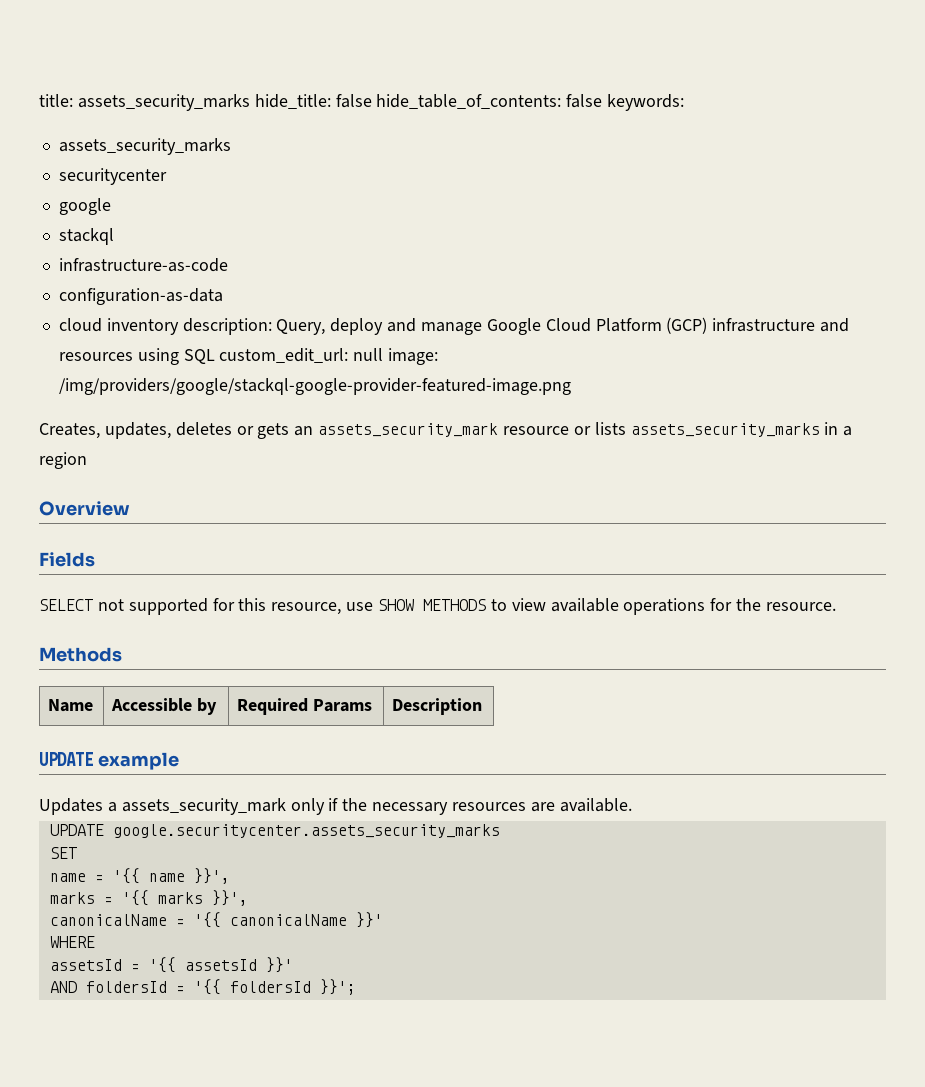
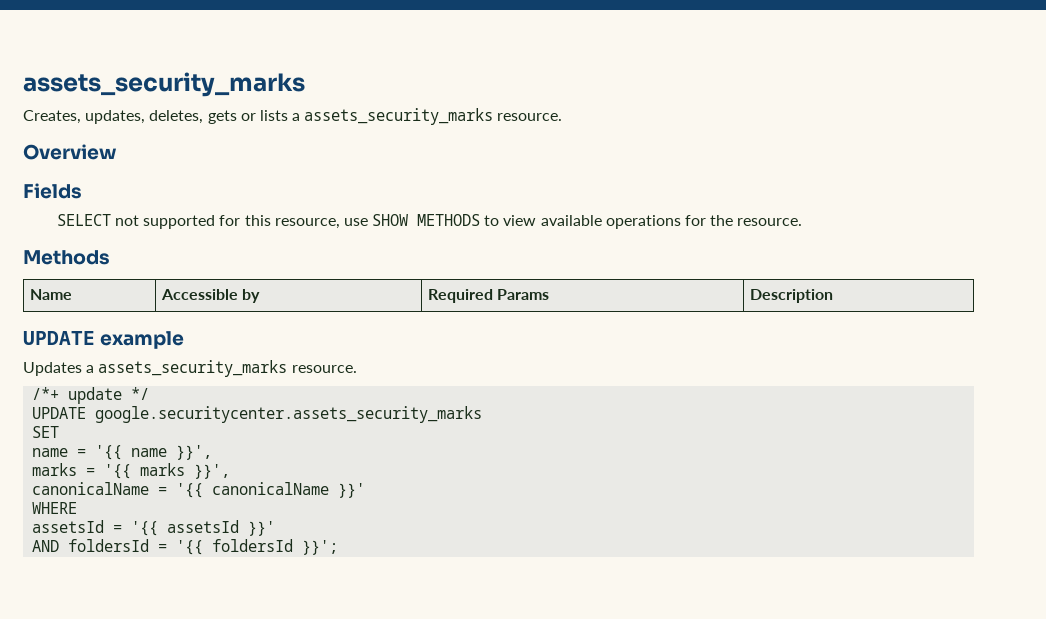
[39,94,685,111] [58,138,231,155] [58,168,167,185] [58,198,111,215] [58,228,114,245] [58,258,228,272] [58,288,223,305] [58,317,850,335] [58,348,439,365] [58,378,571,395] [39,422,853,439] [39,452,87,469] title: assets_security_marks hide_title: false hide_table_of_contents: false keywords: // assets_security_marks // securitycenter // google // stackql // infrastructure-as-code // configuration-as-data // cloud inventory description: Query, deploy and manage Google Cloud Platform (GCP) infrastructure and resources using SQL custom_edit_url: null image: /img/providers/google/stackql-google-provider-featured-image.png // Creates, updates, deletes or gets an assets_security_mark resource or lists assets_security_marks in a region -> [23,72,305,97] [23,108,563,125] assets_security_marks // Creates, updates, deletes, gets or lists a assets_security_marks resource.
[121,798,632,815] assets_security_mark only if the necessary resources are available. -> [98,360,357,377] [32,387,150,404] assets_security_marks resource. // /*+ update */

